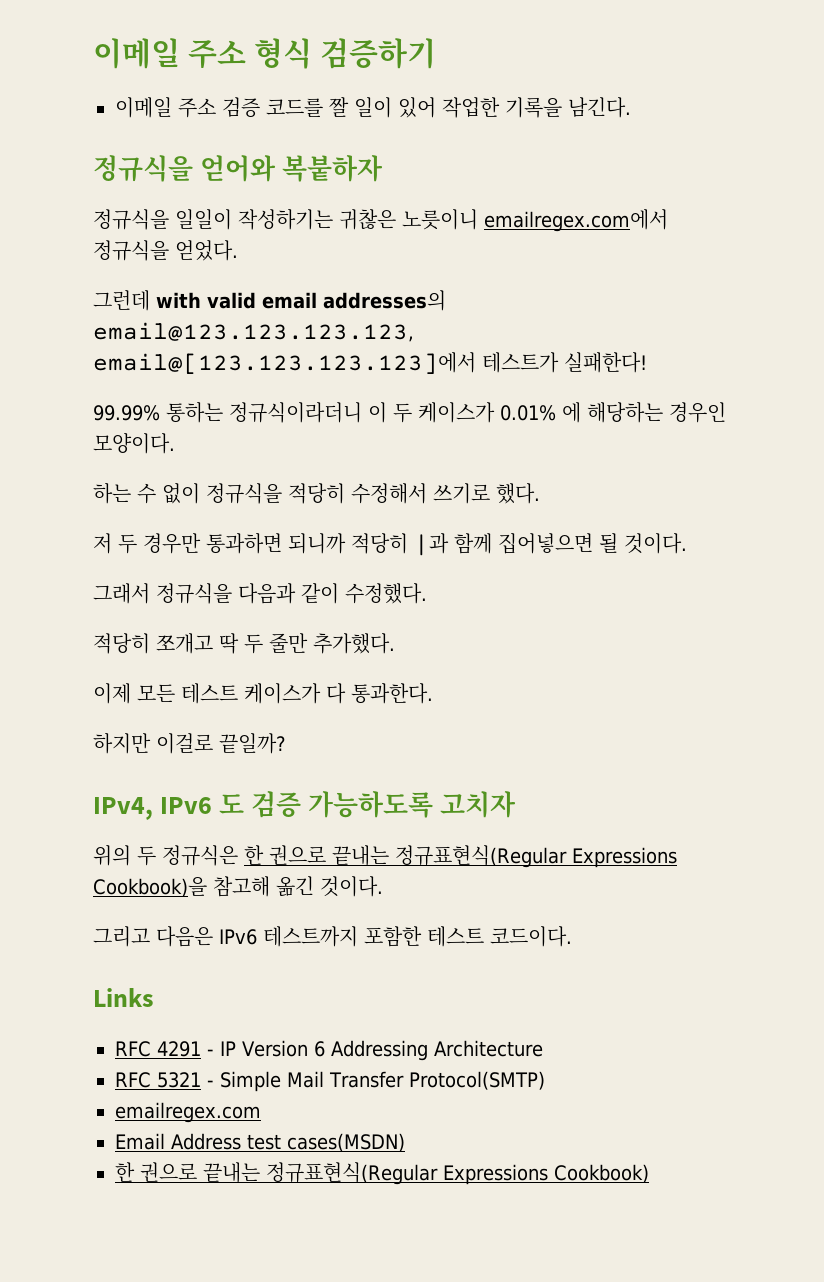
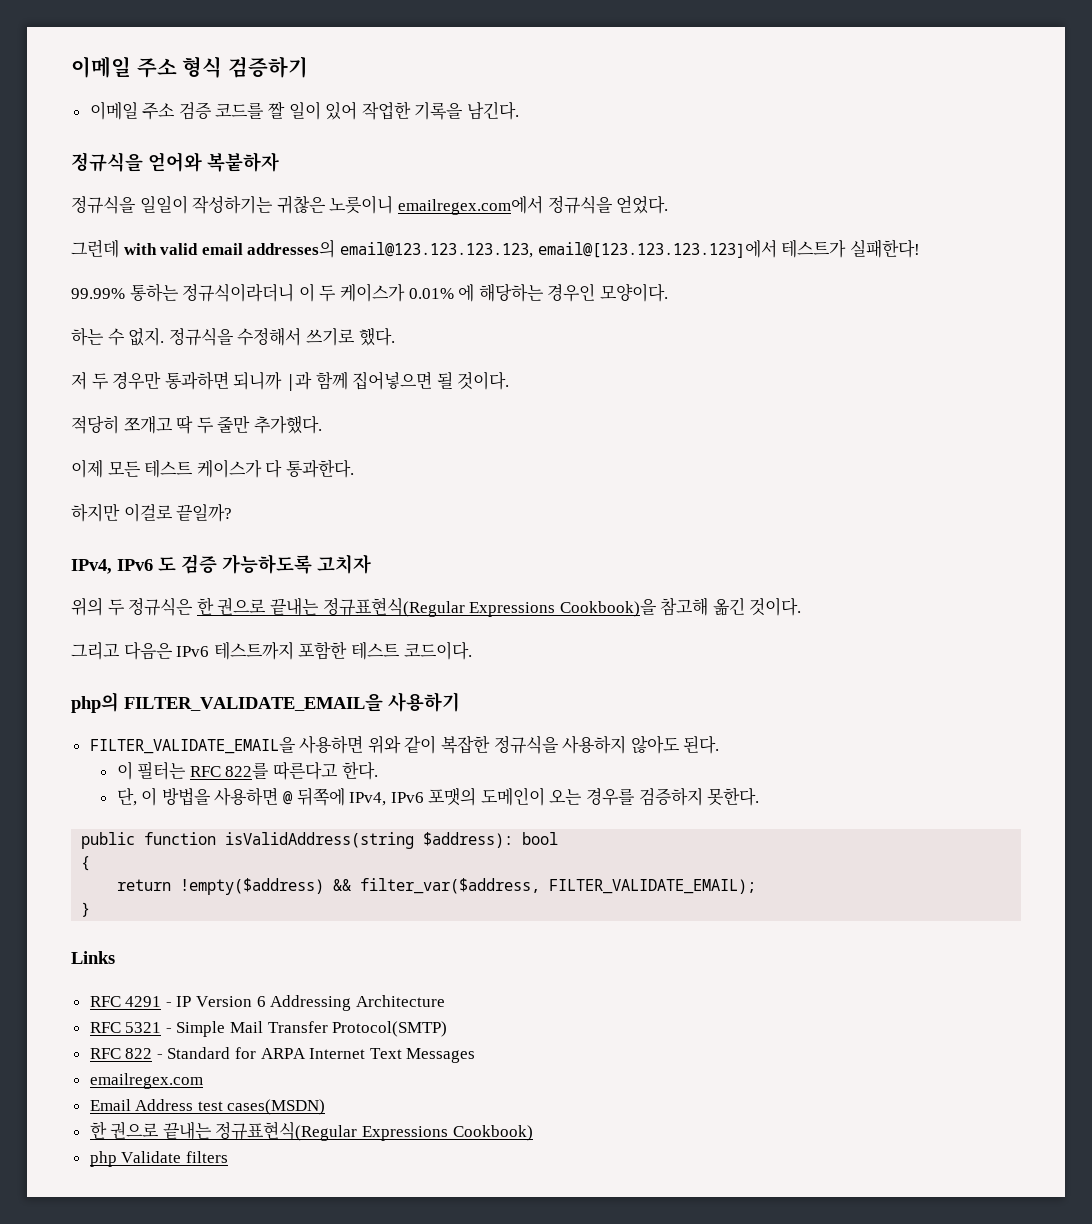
[162,483,345,504] 없이 정규식을 적당히 -> [128,328,234,346] 없지. 정규식을
[351,533,408,554] 적당히 -> (283, 381) none
[93,583,427,604] // 그래서 정규식을 다음과 같이 수정했다. -> (510, 380) none
(572, 936) none -> [71,692,460,713] [89,735,720,754] [116,761,378,780] [116,787,760,806] [81,832,559,849] [81,856,91,871] [117,878,757,895] [81,902,91,917] // php의 FILTER_VALIDATE_EMAIL을 사용하기 // FILTER_VALIDATE_EMAIL을 사용하면 위와 같이 복잡한 정규식을 사용하지 않아도 된다. // 이 필터는 RFC 822를 따른다고 한다. // 단, 이 방법을 사용하면 @ 뒤쪽에 IPv4, IPv6 포맷의 도메인이 오는 경우를 검증하지 못한다. // public function isValidAddress(string $address): bool // { // return !empty($address) && filter_var($address, FILTER_VALIDATE_EMAIL); // }
(545, 1080) none -> [89,1047,476,1063] // RFC 822 - Standard for ARPA Internet Text Messages
(649, 1173) none -> [89,1151,228,1167] // php Validate filters

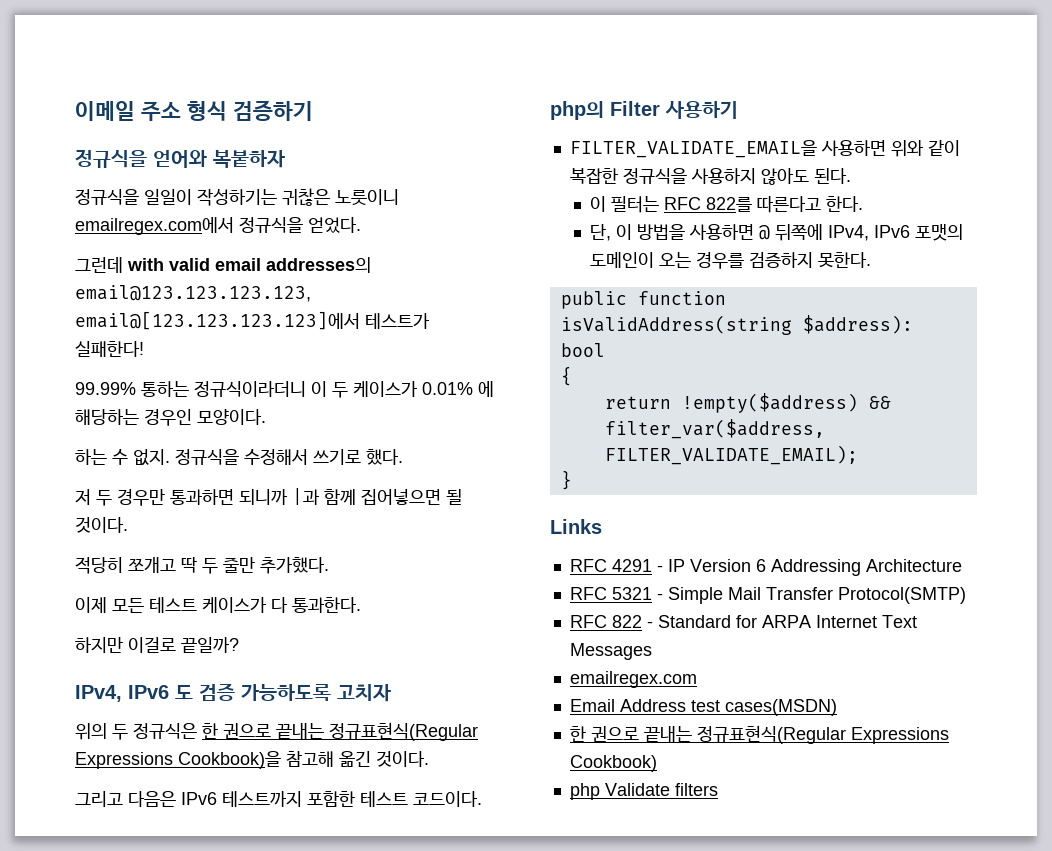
[89,101,520,120] // 이메일 주소 검증 코드를 짤 일이 있어 작업한 기록을 남긴다. -> (313, 110) none
[124,694,383,712] FILTER_VALIDATE_EMAIL을 -> [610,101,660,116] Filter

